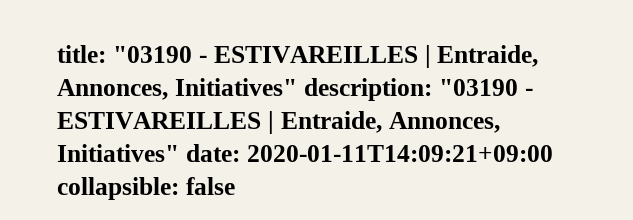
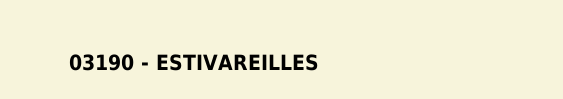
[57,45,539,68] [57,78,533,101] [57,111,500,134] [57,144,553,162] [57,177,235,200] title: "03190 - ESTIVAREILLES | Entraide, Annonces, Initiatives" description: "03190 - ESTIVAREILLES | Entraide, Annonces, Initiatives" date: 2020-01-11T14:09:21+09:00 collapsible: false -> [69,54,319,71] 03190 - ESTIVAREILLES

